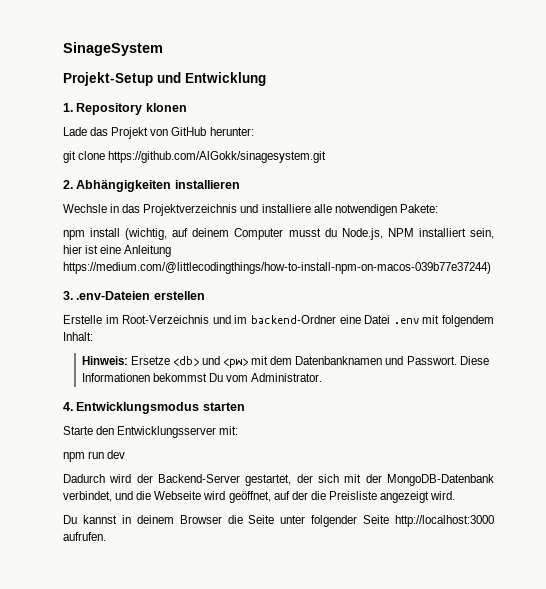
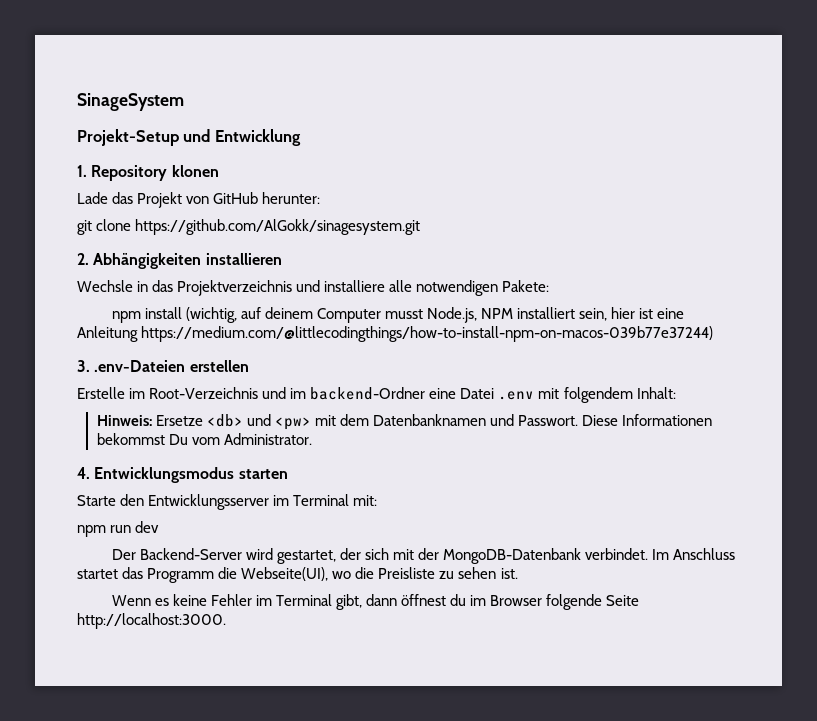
[324,228,337,237] du -> (423, 314) none
(217, 432) none -> [273,494,350,506] im Terminal
[63,474,240,483] Dadurch wird der Backend-Server -> [111,548,273,560] Der Backend-Server wird
[63,491,456,503] [63,515,494,527] [63,532,106,541] verbindet, und die Webseite wird geöffnet, auf der die Preisliste angezeigt wird. // Du kannst in deinem Browser die Seite unter folgender Seite http://localhost:3000 aufrufen. -> [585,548,736,560] [77,567,518,583] [111,594,640,610] [77,613,226,629] verbindet. Im Anschluss startet das Programm die Webseite(UI), wo die Preisliste zu sehen ist. // Wenn es keine Fehler im Terminal gibt, dann öffnest du im Browser folgende Seite http://localhost:3000.

